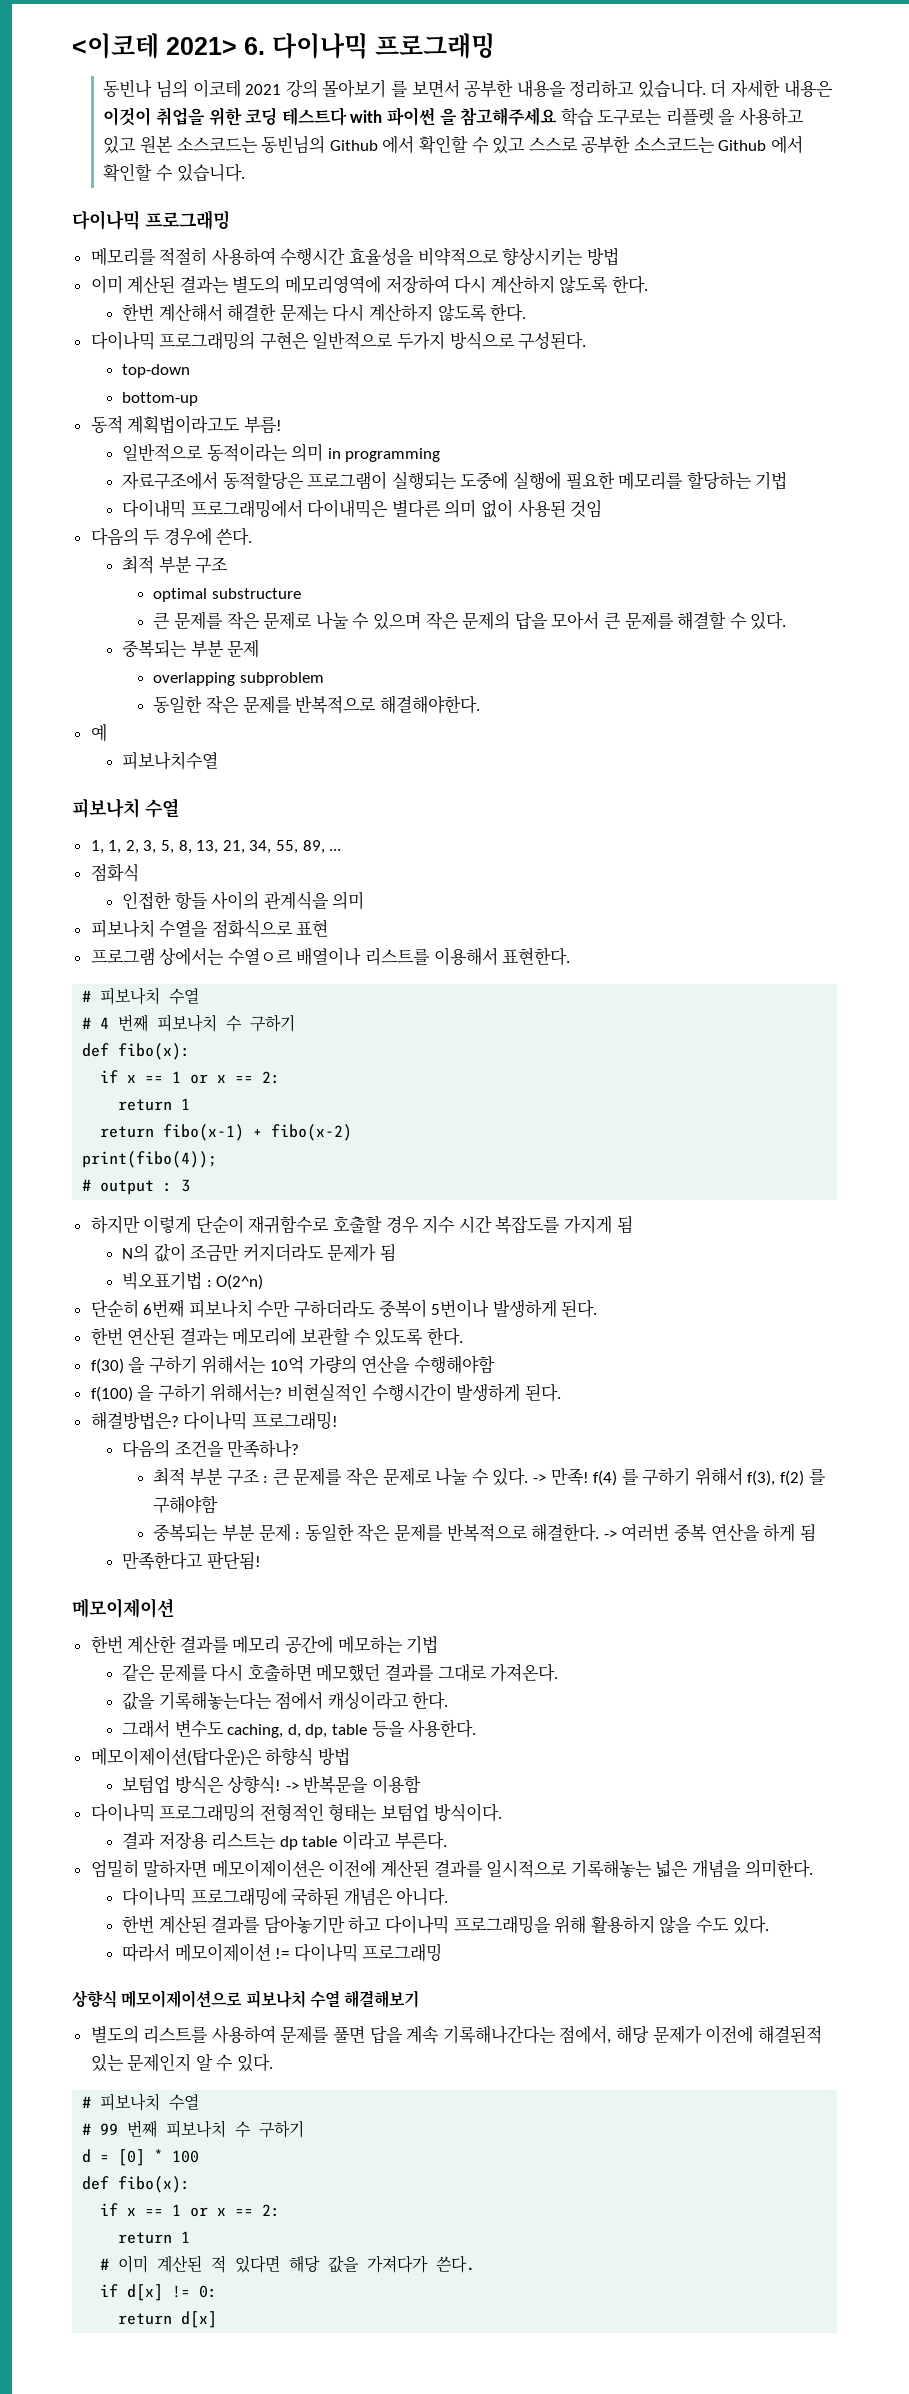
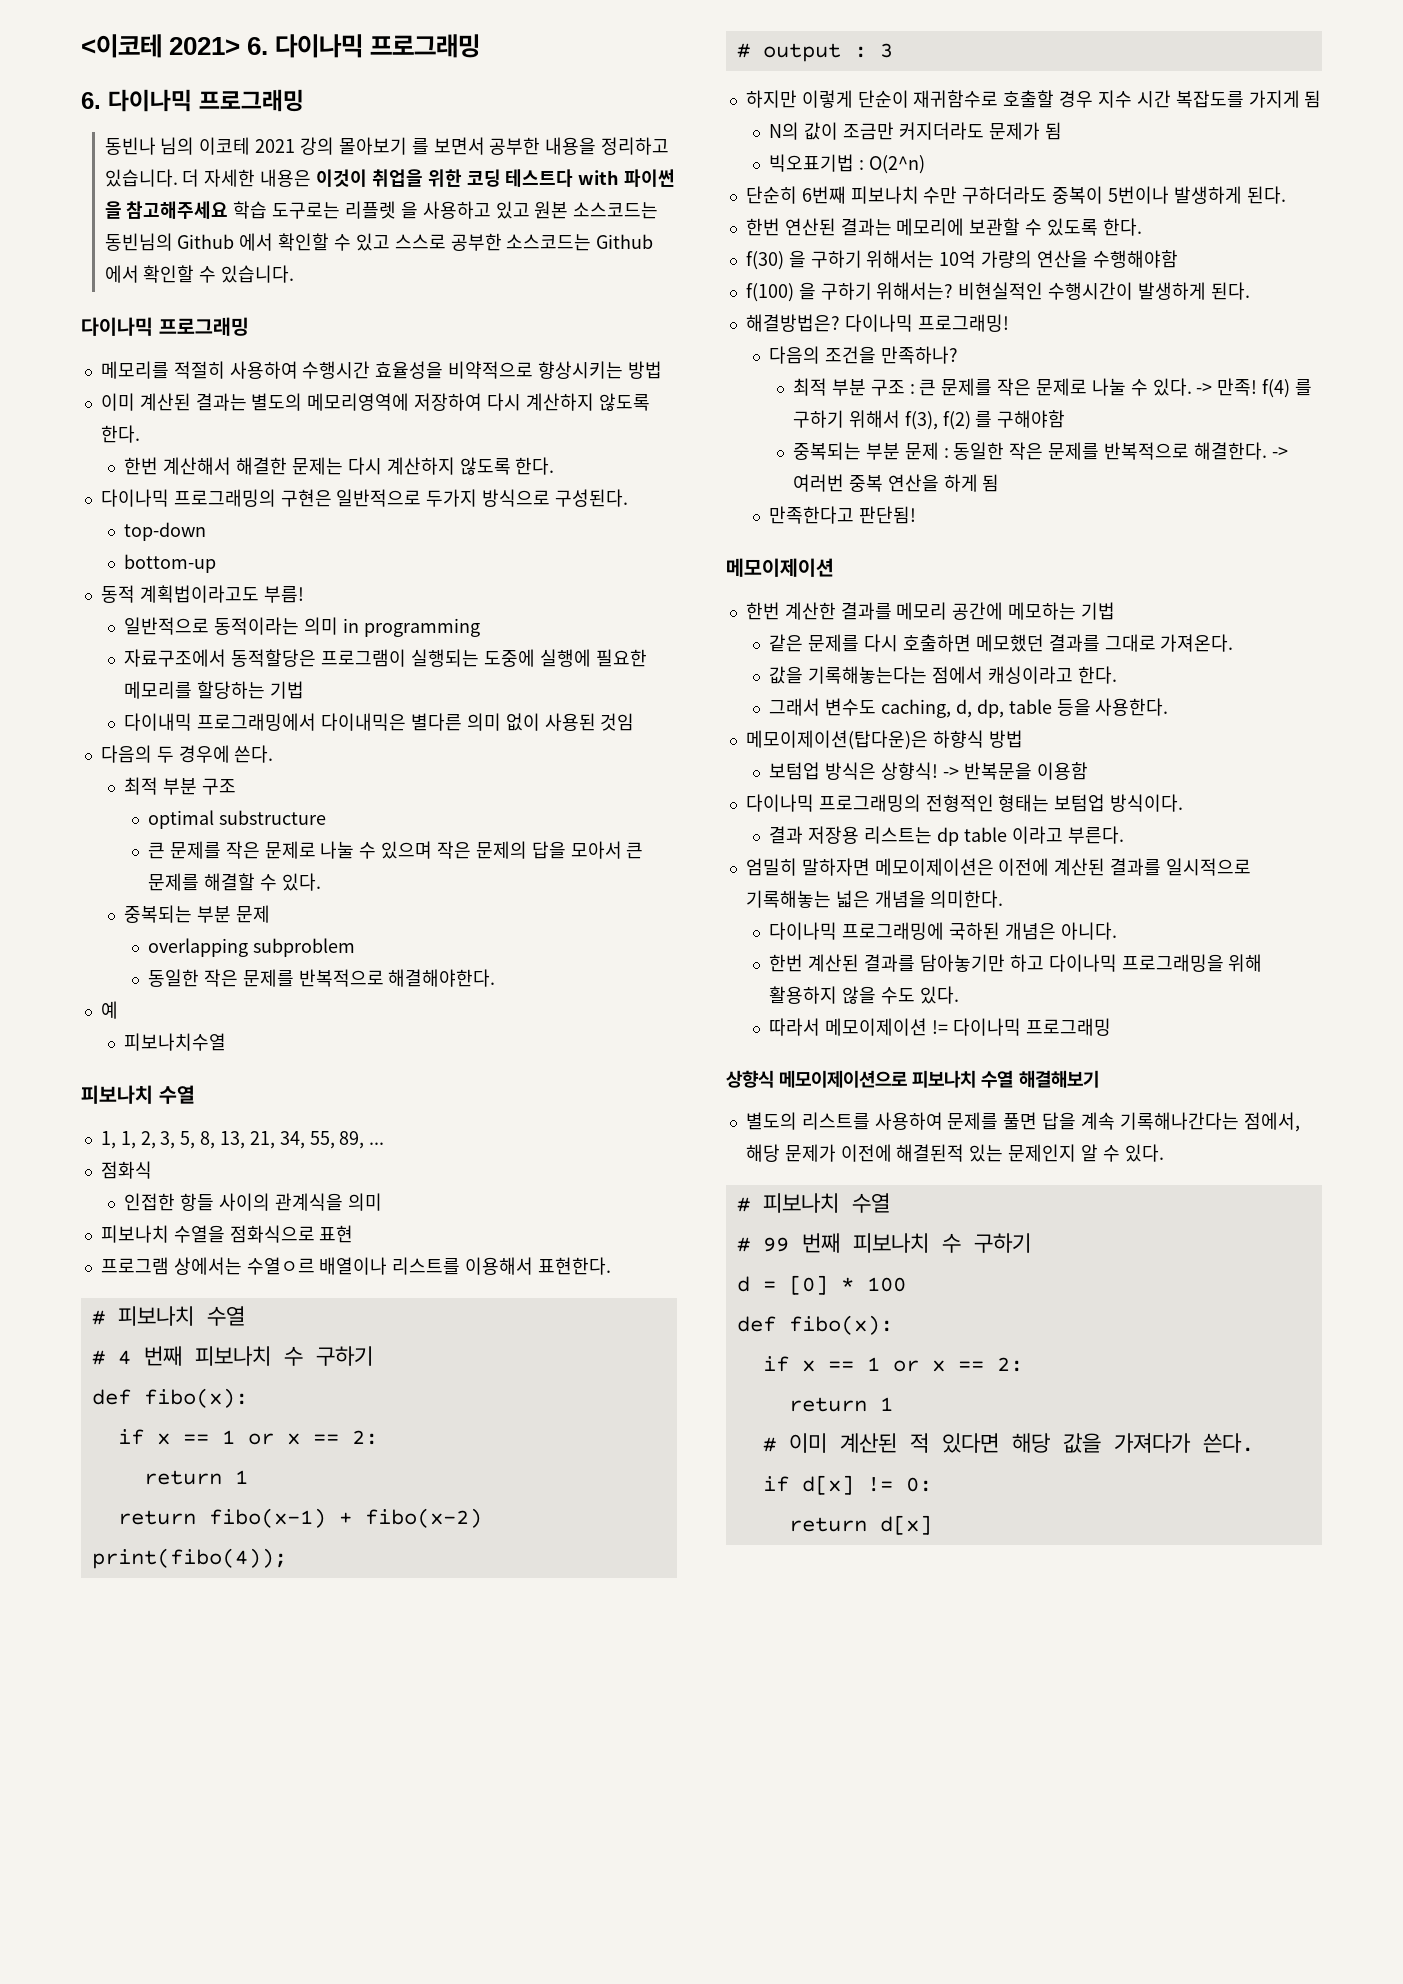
(495, 46) none -> [81,89,304,112] // 6. 다이나믹 프로그래밍

